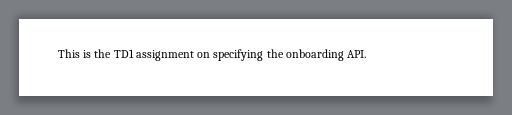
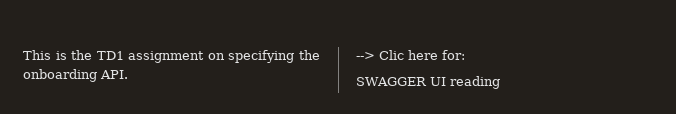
(367, 54) none -> [356,50,465,60] [356,76,500,89] // --> Clic here for: // SWAGGER UI reading

